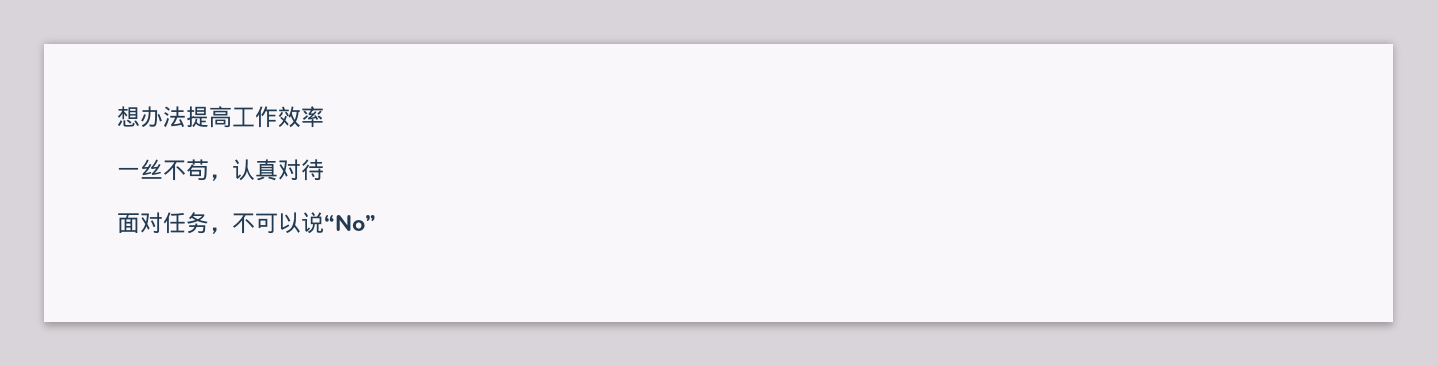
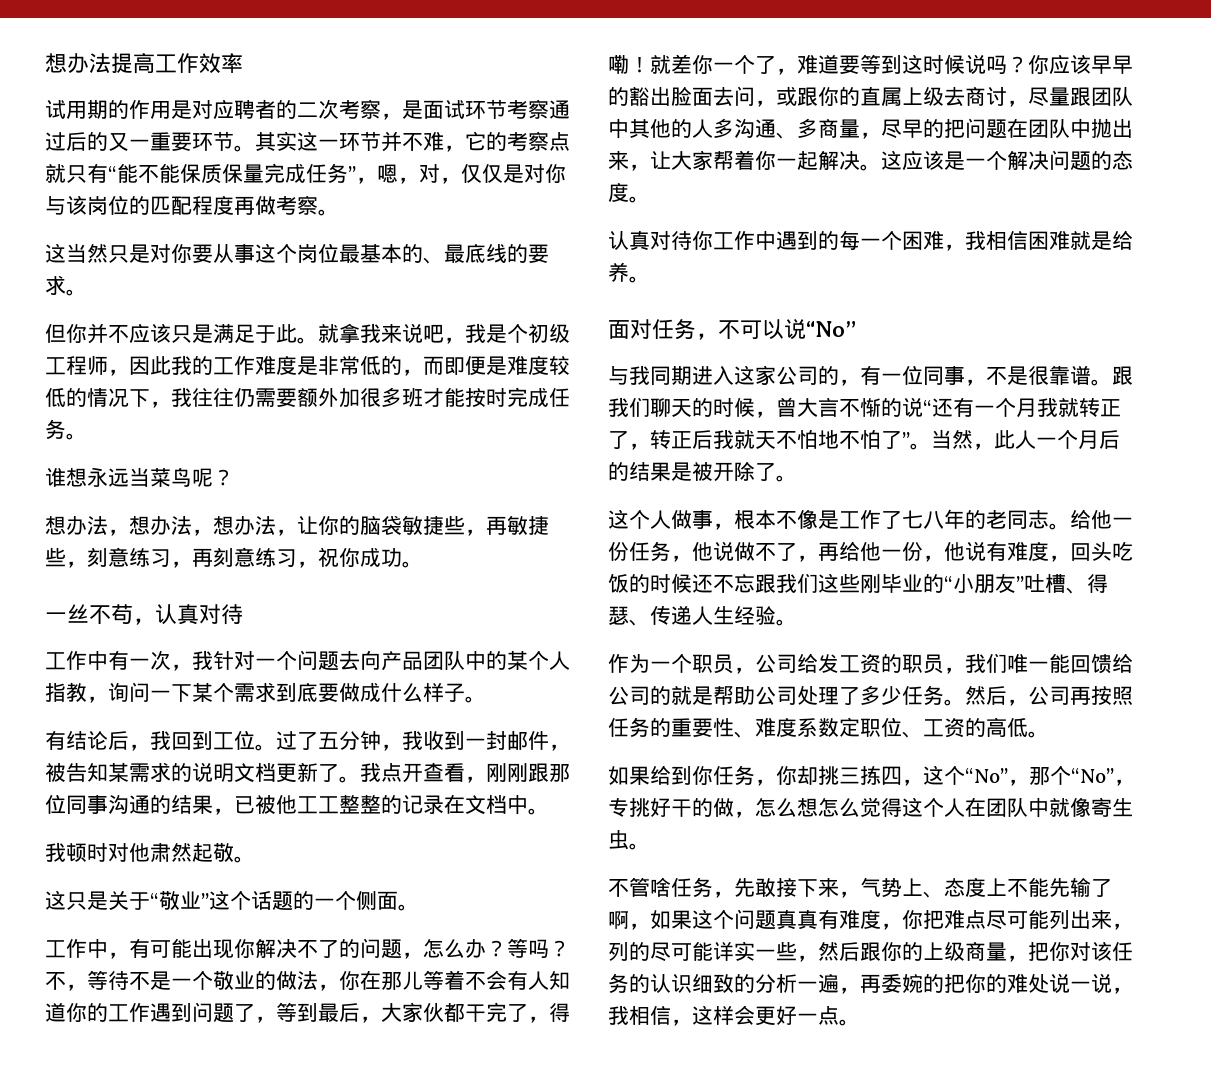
(324, 117) none -> [45,99,570,120] [45,131,570,152] [45,163,566,184] [45,195,339,216] [45,243,549,264] [45,275,87,296] [45,323,570,344] [45,355,570,376] [45,387,570,408] [45,419,87,440] [45,467,234,487] [45,515,549,536] [45,547,423,568] // 试用期的作用是对应聘者的二次考察，是面试环节考察通过后的又一重要环节。其实这一环节并不难，它的考察点就只有“能不能保质保量完成任务”，嗯，对，仅仅是对你与该岗位的匹配程度再做考察。 // 这当然只是对你要从事这个岗位最基本的、最底线的要求。 // 但你并不应该只是满足于此。就拿我来说吧，我是个初级工程师，因此我的工作难度是非常低的，而即便是难度较低的情况下，我往往仍需要额外加很多班才能按时完成任务。 // 谁想永远当菜鸟呢？ // 想办法，想办法，想办法，让你的脑袋敏捷些，再敏捷些，刻意练习，再刻意练习，祝你成功。
(324, 170) none -> [45,650,570,671] [45,682,486,703] [45,730,570,751] [45,762,570,783] [45,794,549,815] [45,842,255,863] [45,890,419,911] [45,938,570,959] [45,970,570,991] [45,1002,570,1023] [608,54,1133,75] [608,86,1133,107] [608,118,1133,139] [608,150,1133,171] [608,182,650,203] [608,230,1133,251] [608,262,650,283] // 工作中有一次，我针对一个问题去向产品团队中的某个人指教，询问一下某个需求到底要做成什么样子。 // 有结论后，我回到工位。过了五分钟，我收到一封邮件，被告知某需求的说明文档更新了。我点开查看，刚刚跟那位同事沟通的结果，已被他工工整整的记录在文档中。 // 我顿时对他肃然起敬。 // 这只是关于“敬业”这个话题的一个侧面。 // 工作中，有可能出现你解决不了的问题，怎么办？等吗？不，等待不是一个敬业的做法，你在那儿等着不会有人知道你的工作遇到问题了，等到最后，大家伙都干完了，得嘞！就差你一个了，难道要等到这时候说吗？你应该早早的豁出脸面去问，或跟你的直属上级去商讨，尽量跟团队中其他的人多沟通、多商量，尽早的把问题在团队中抛出来，让大家帮着你一起解决。这应该是一个解决问题的态度。 // 认真对待你工作中遇到的每一个困难，我相信困难就是给养。
(376, 222) none -> [608,365,1133,386] [608,397,1121,418] [608,429,1120,450] [608,461,797,482] [608,509,1133,530] [608,541,1133,562] [608,573,1108,594] [608,605,797,626] [608,653,1133,674] [608,685,1133,706] [608,717,1049,738] [608,765,1135,786] [608,797,1133,818] [608,830,650,850] [608,877,1112,898] [608,909,1133,930] [608,941,1133,962] [608,973,1133,994] [608,1005,860,1026] // 与我同期进入这家公司的，有一位同事，不是很靠谱。跟我们聊天的时候，曾大言不惭的说“还有一个月我就转正了，转正后我就天不怕地不怕了”。当然，此人一个月后的结果是被开除了。 // 这个人做事，根本不像是工作了七八年的老同志。给他一份任务，他说做不了，再给他一份，他说有难度，回头吃饭的时候还不忘跟我们这些刚毕业的“小朋友”吐槽、得瑟、传递人生经验。 // 作为一个职员，公司给发工资的职员，我们唯一能回馈给公司的就是帮助公司处理了多少任务。然后，公司再按照任务的重要性、难度系数定职位、工资的高低。 // 如果给到你任务，你却挑三拣四，这个“No”，那个“No”，专挑好干的做，怎么想怎么觉得这个人在团队中就像寄生虫。 // 不管啥任务，先敢接下来，气势上、态度上不能先输了啊，如果这个问题真真有难度，你把难点尽可能列出来，列的尽可能详实一些，然后跟你的上级商量，把你对该任务的认识细致的分析一遍，再委婉的把你的难处说一说，我相信，这样会更好一点。

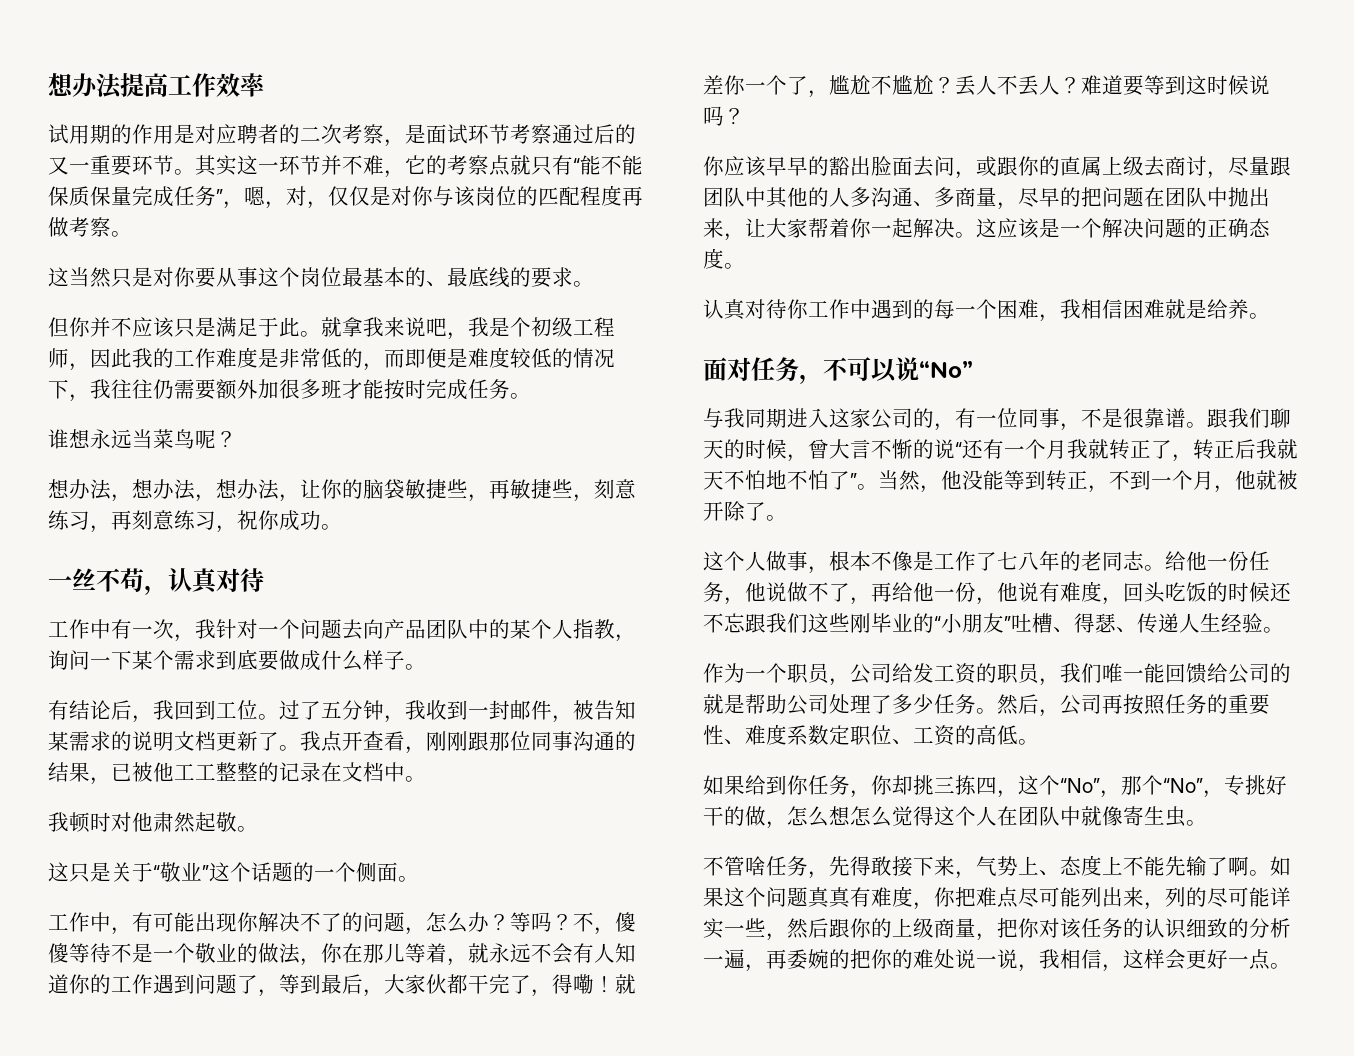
(87, 987) none -> [615,912,636,932] [48,943,69,963] 傻傻
(465, 980) none -> [447,943,531,966] ，就永远
(797, 71) none -> [829,75,1081,96] 尴尬不尴尬？丢人不丢人？
(1028, 64) none -> (745, 116) //
(1112, 160) none -> [1207,218,1249,238] 正确
[994,430,1120,449] [608,462,692,481] 此人一个月后的结果是 -> [941,470,1277,493] 他没能等到转正，不到一个月，他就
(755, 887) none -> [850,856,871,876] 得
[629,923,650,930] ， -> [1249,870,1270,876] 。

